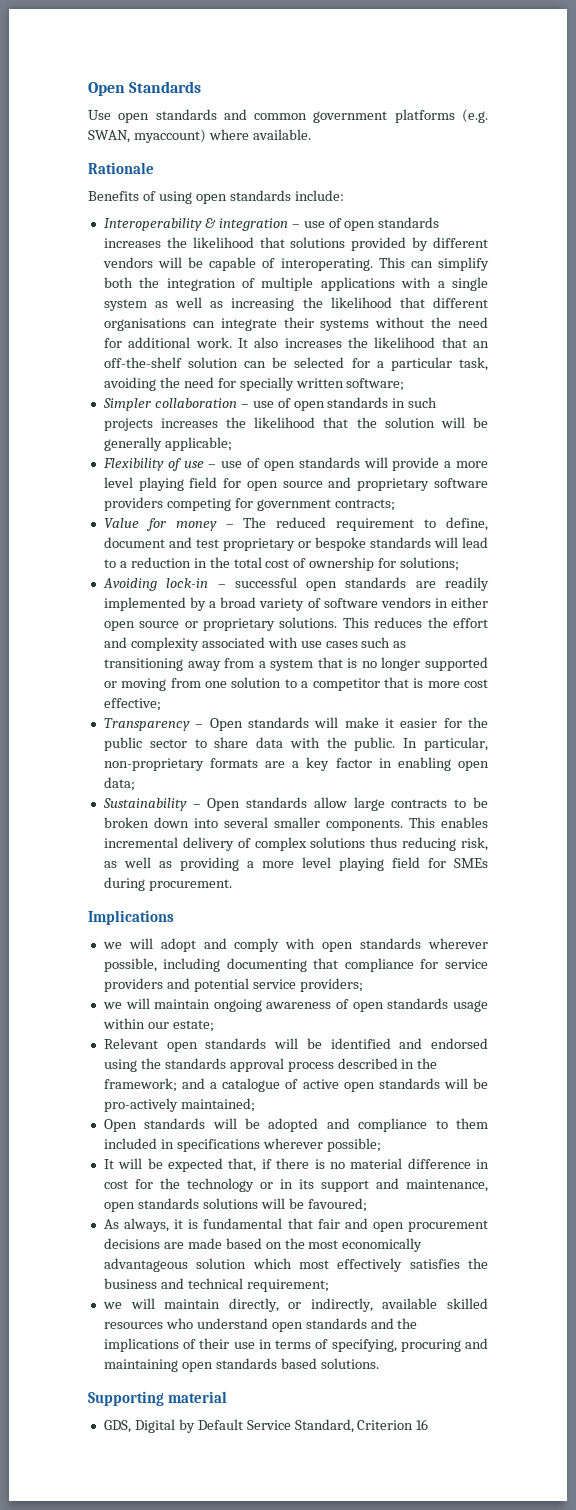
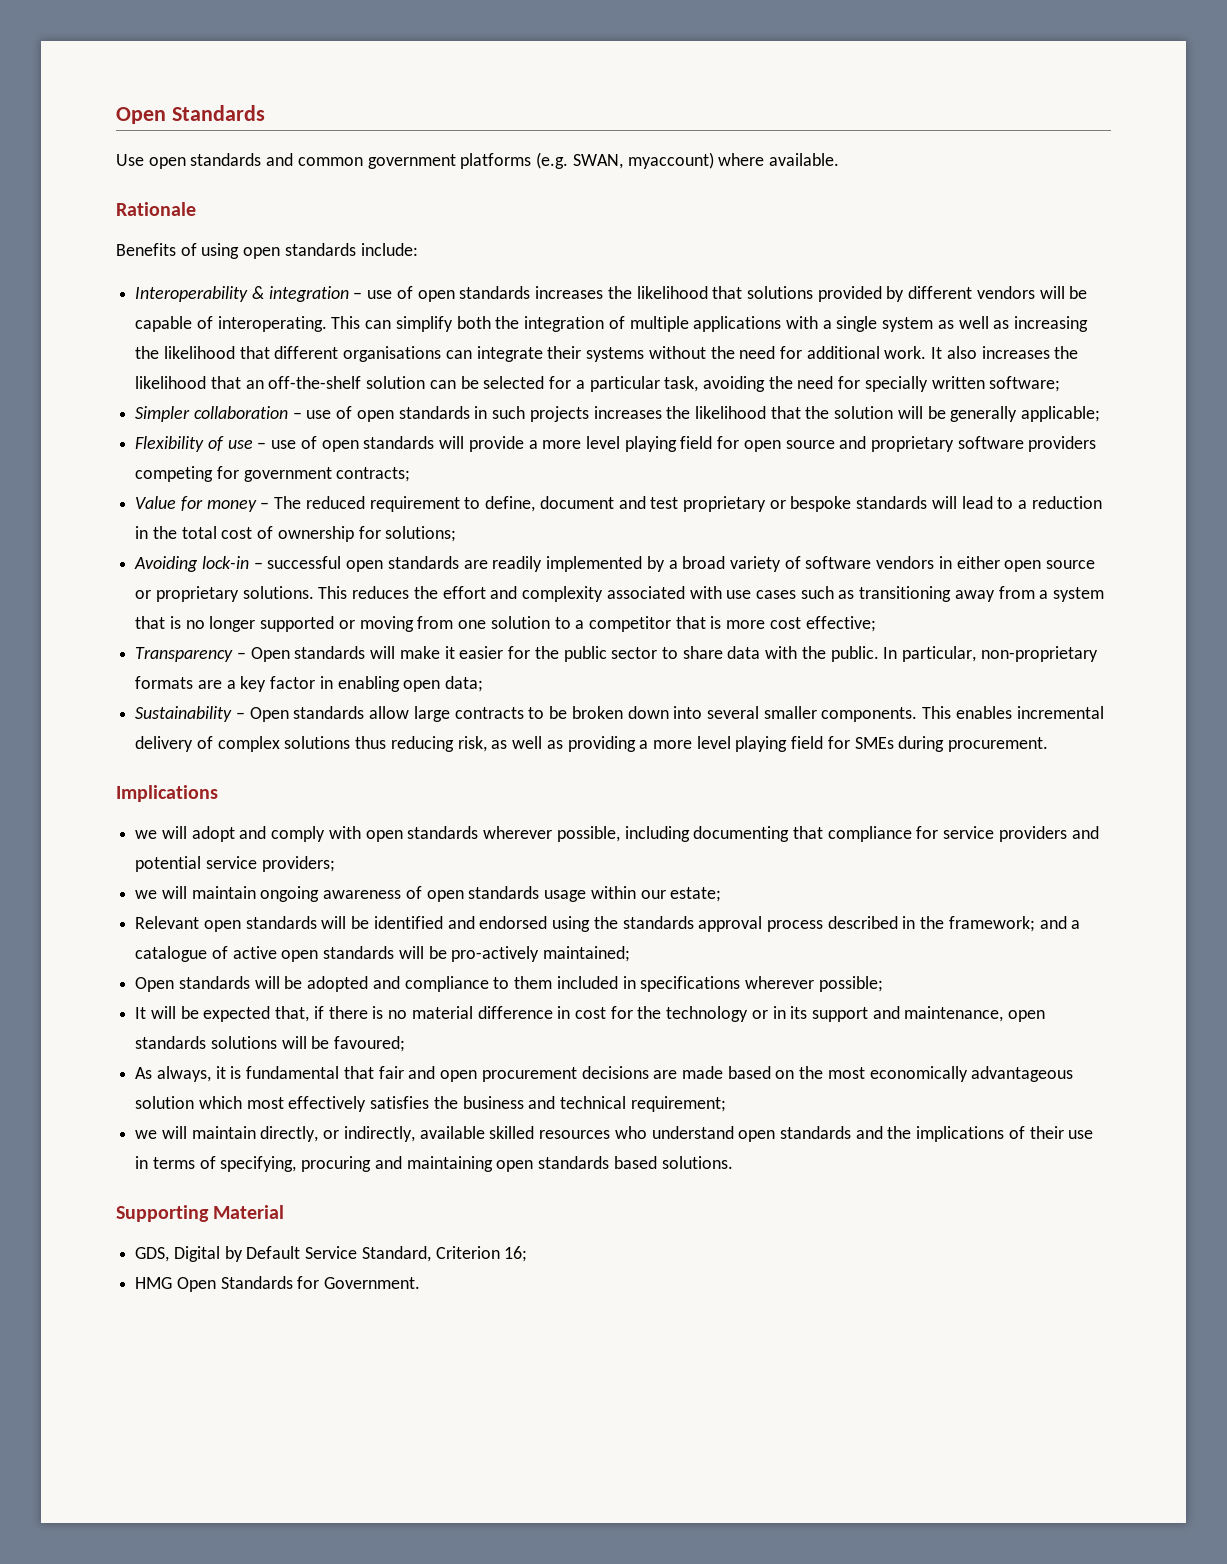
[168,1391,228,1403] material -> [213,1205,285,1219] Material
[416,1419,429,1430] 16 -> [504,1246,528,1262] [135,1276,421,1292] 16; // HMG Open Standards for Government.

